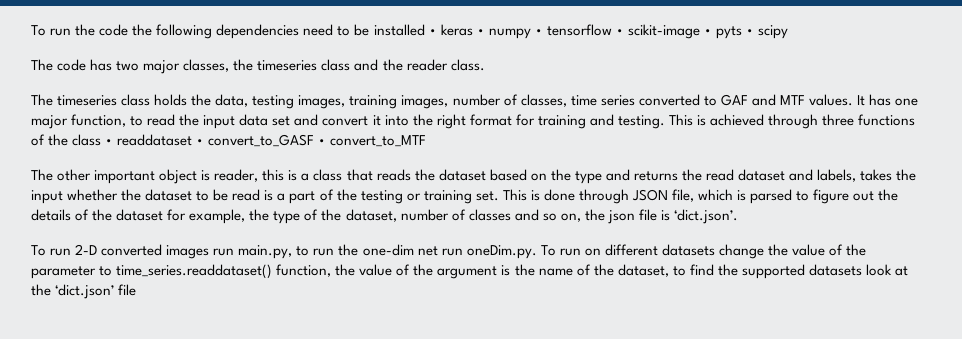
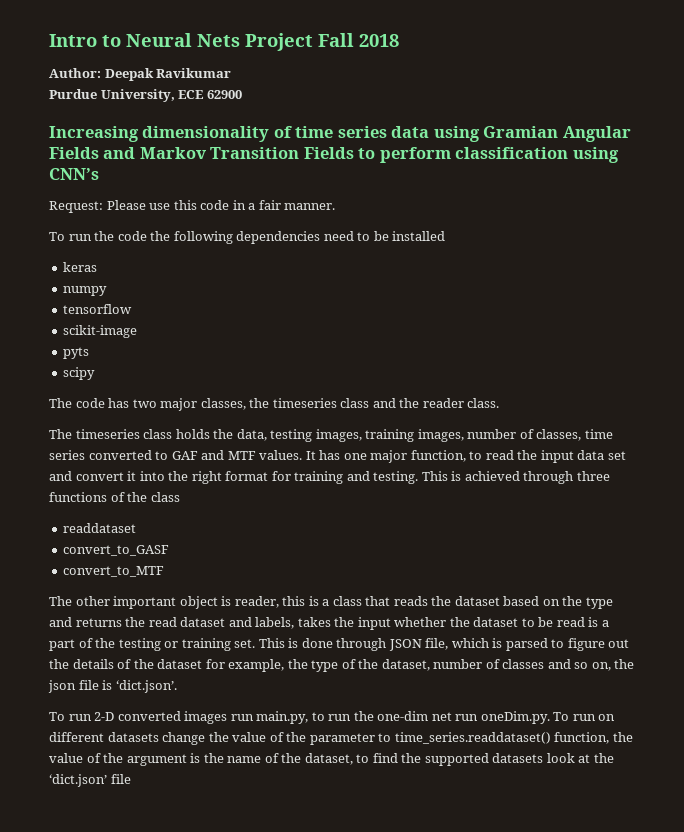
(31, 30) none -> [49,33,399,51] [49,68,232,81] [49,89,242,102] [49,126,631,142] [49,147,619,163] [49,168,99,180] [49,200,336,213] Intro to Neural Nets Project Fall 2018 // Author: Deepak Ravikumar // Purdue University, ECE 62900 // Increasing dimensionality of time series data using Gramian Angular Fields and Markov Transition Fields to perform classification using CNN’s // Request: Please use this code in a fair manner. //
[428,29,437,35] • -> (446, 236) //
[476,29,485,35] • -> (98, 267) //
[534,29,543,35] • -> (108, 291) //
[615,29,624,35] • -> (133, 309) //
[703,29,712,35] • -> (138, 331) //
[746,29,755,35] • -> (90, 353) //
[105,139,114,145] • -> (180, 497) //
[196,139,205,145] • -> (137, 528) //
[318,139,327,145] • -> (170, 550) //

